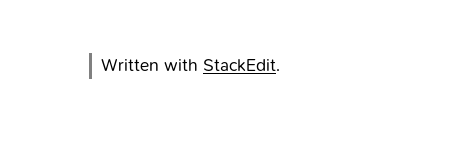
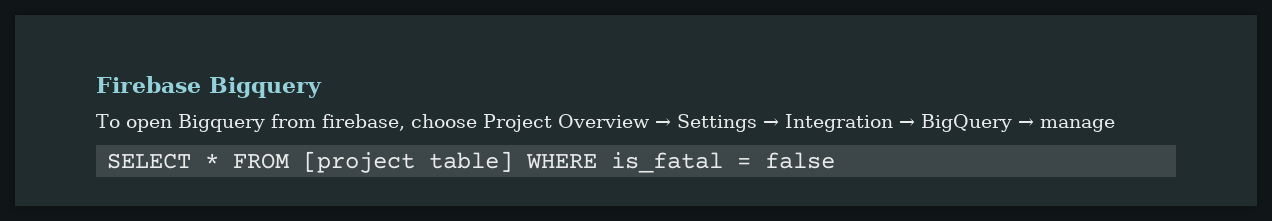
[101,58,281,72] Written with StackEdit. -> [96,76,322,98] [96,114,1115,132] [107,151,836,173] Firebase Bigquery // To open Bigquery from firebase, choose Project Overview → Settings → Integration → BigQuery → manage // SELECT * FROM [project table] WHERE is_fatal = false

